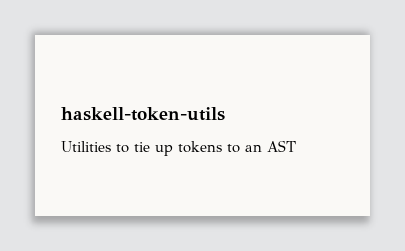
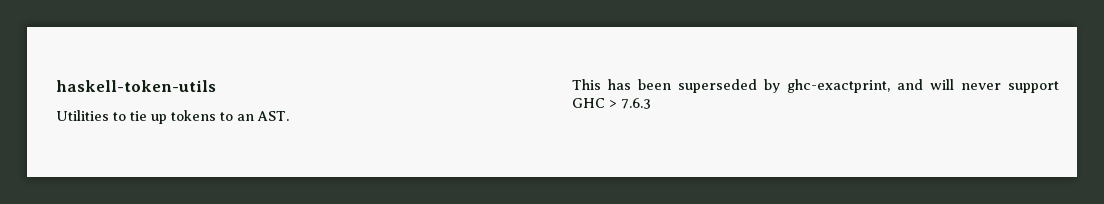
[267,140,296,152] AST -> [257,111,289,121] [572,79,1059,93] [572,98,651,109] AST. // This has been superseded by ghc-exactprint, and will never support GHC > 7.6.3

